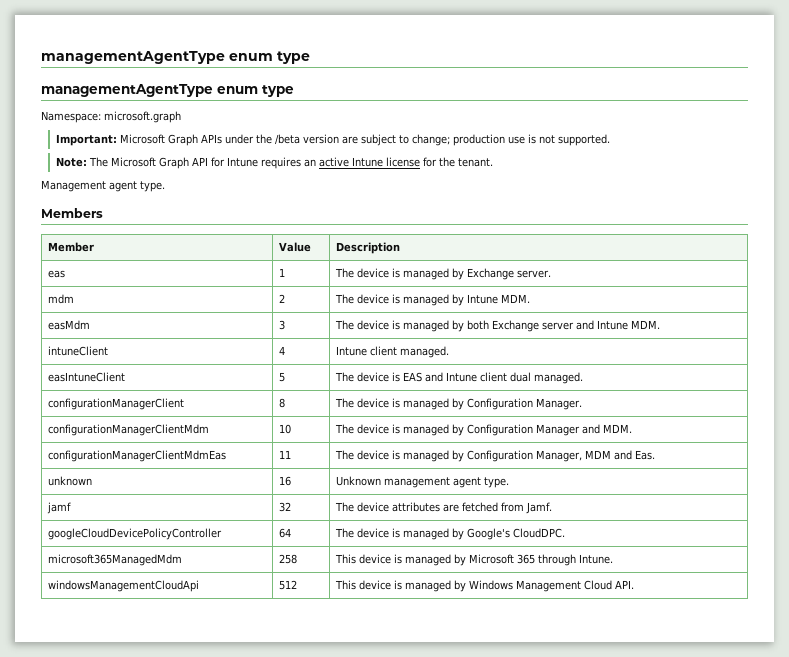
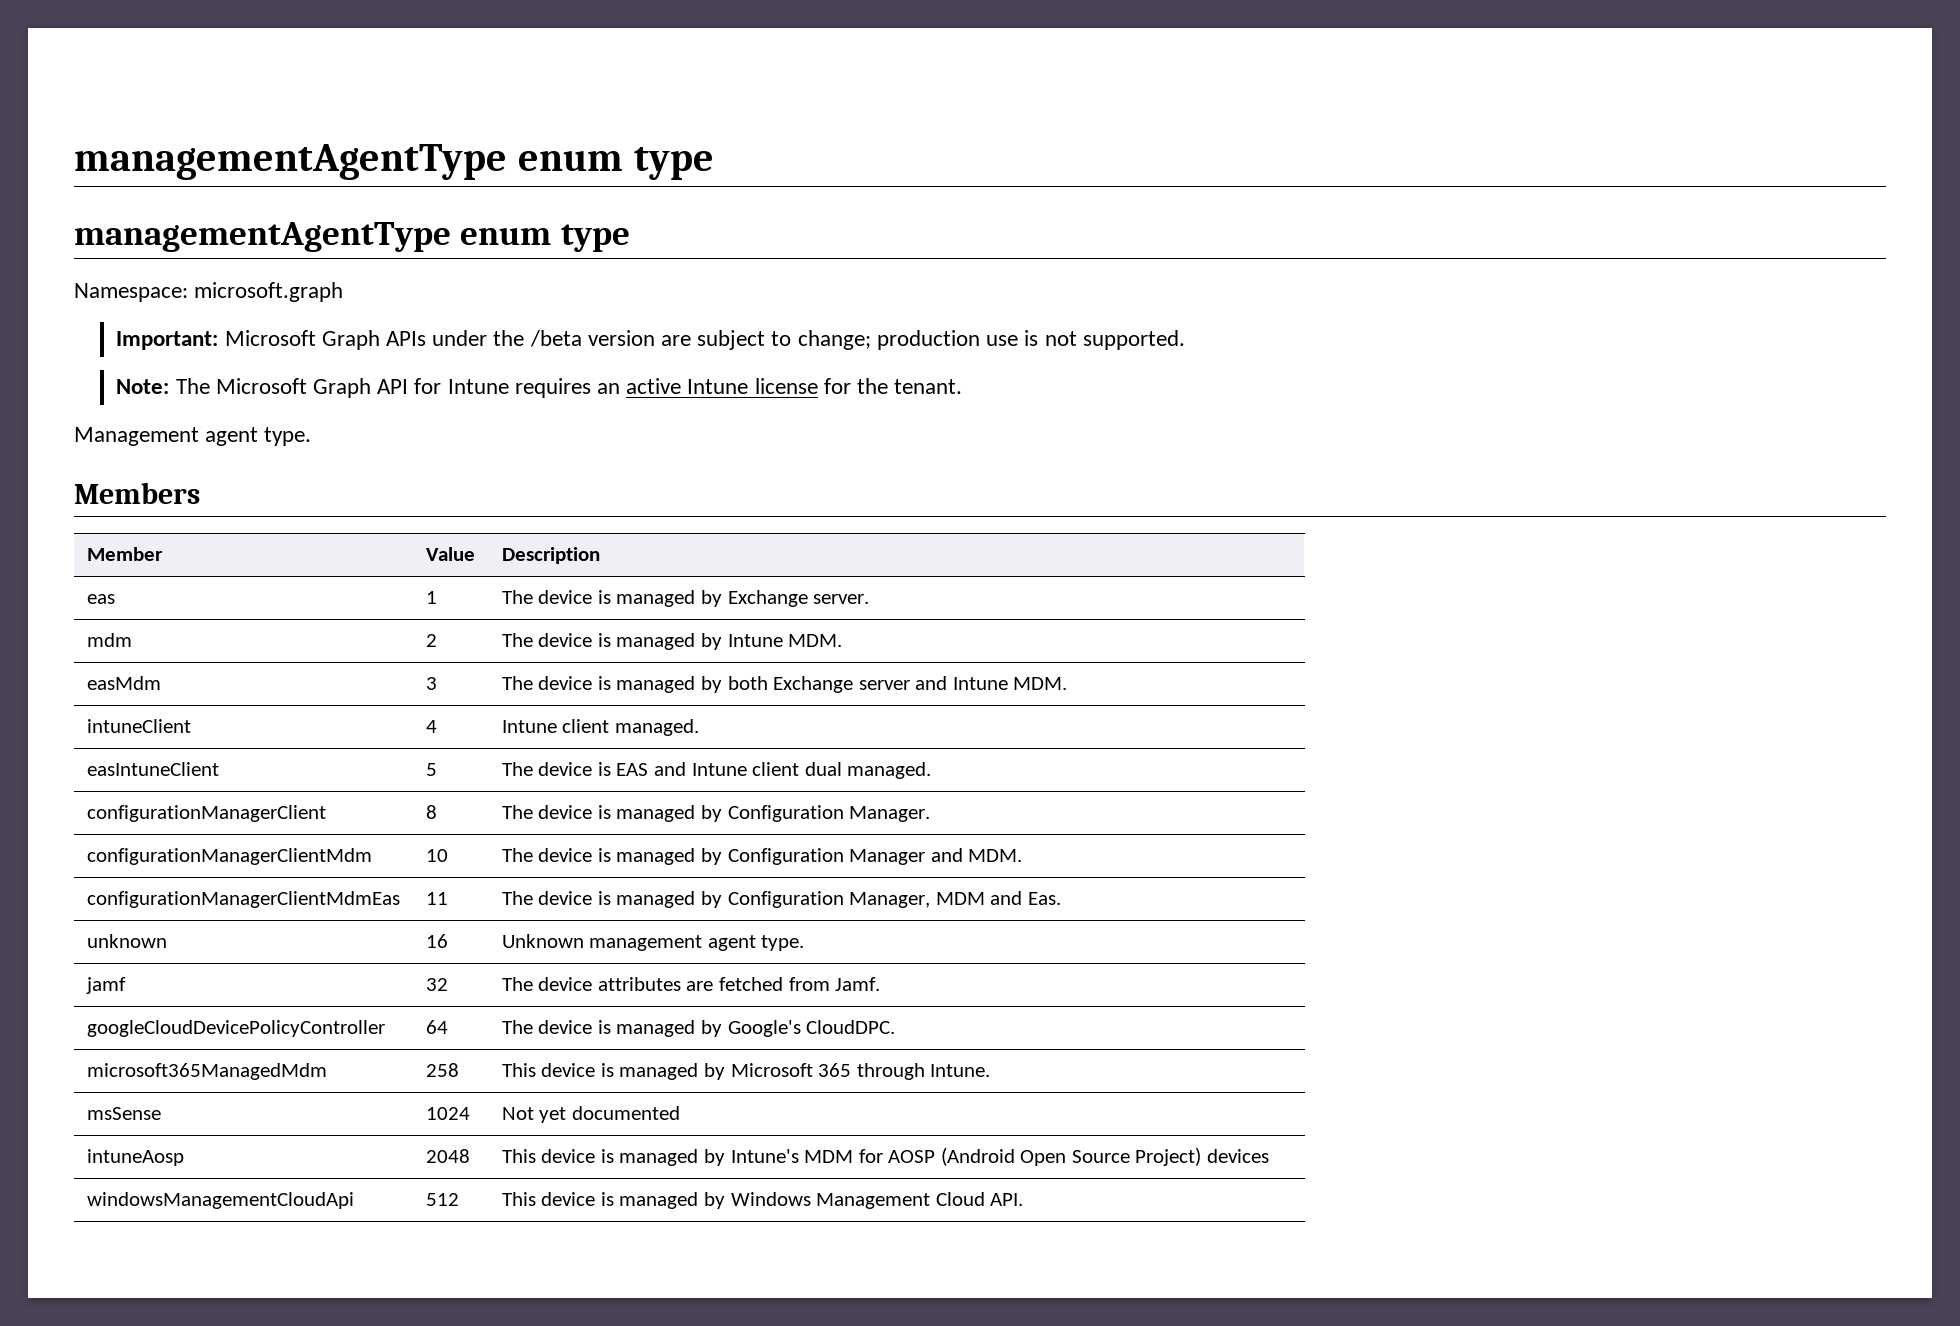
(613, 559) none -> [86,1107,161,1120] [425,1107,470,1120] [501,1106,680,1123] [86,1149,184,1166] [425,1149,470,1163] [501,1147,1269,1166] // msSense | 1024 | Not yet documented // intuneAosp | 2048 | This device is managed by Intune's MDM for AOSP (Android Open Source Project) devices

